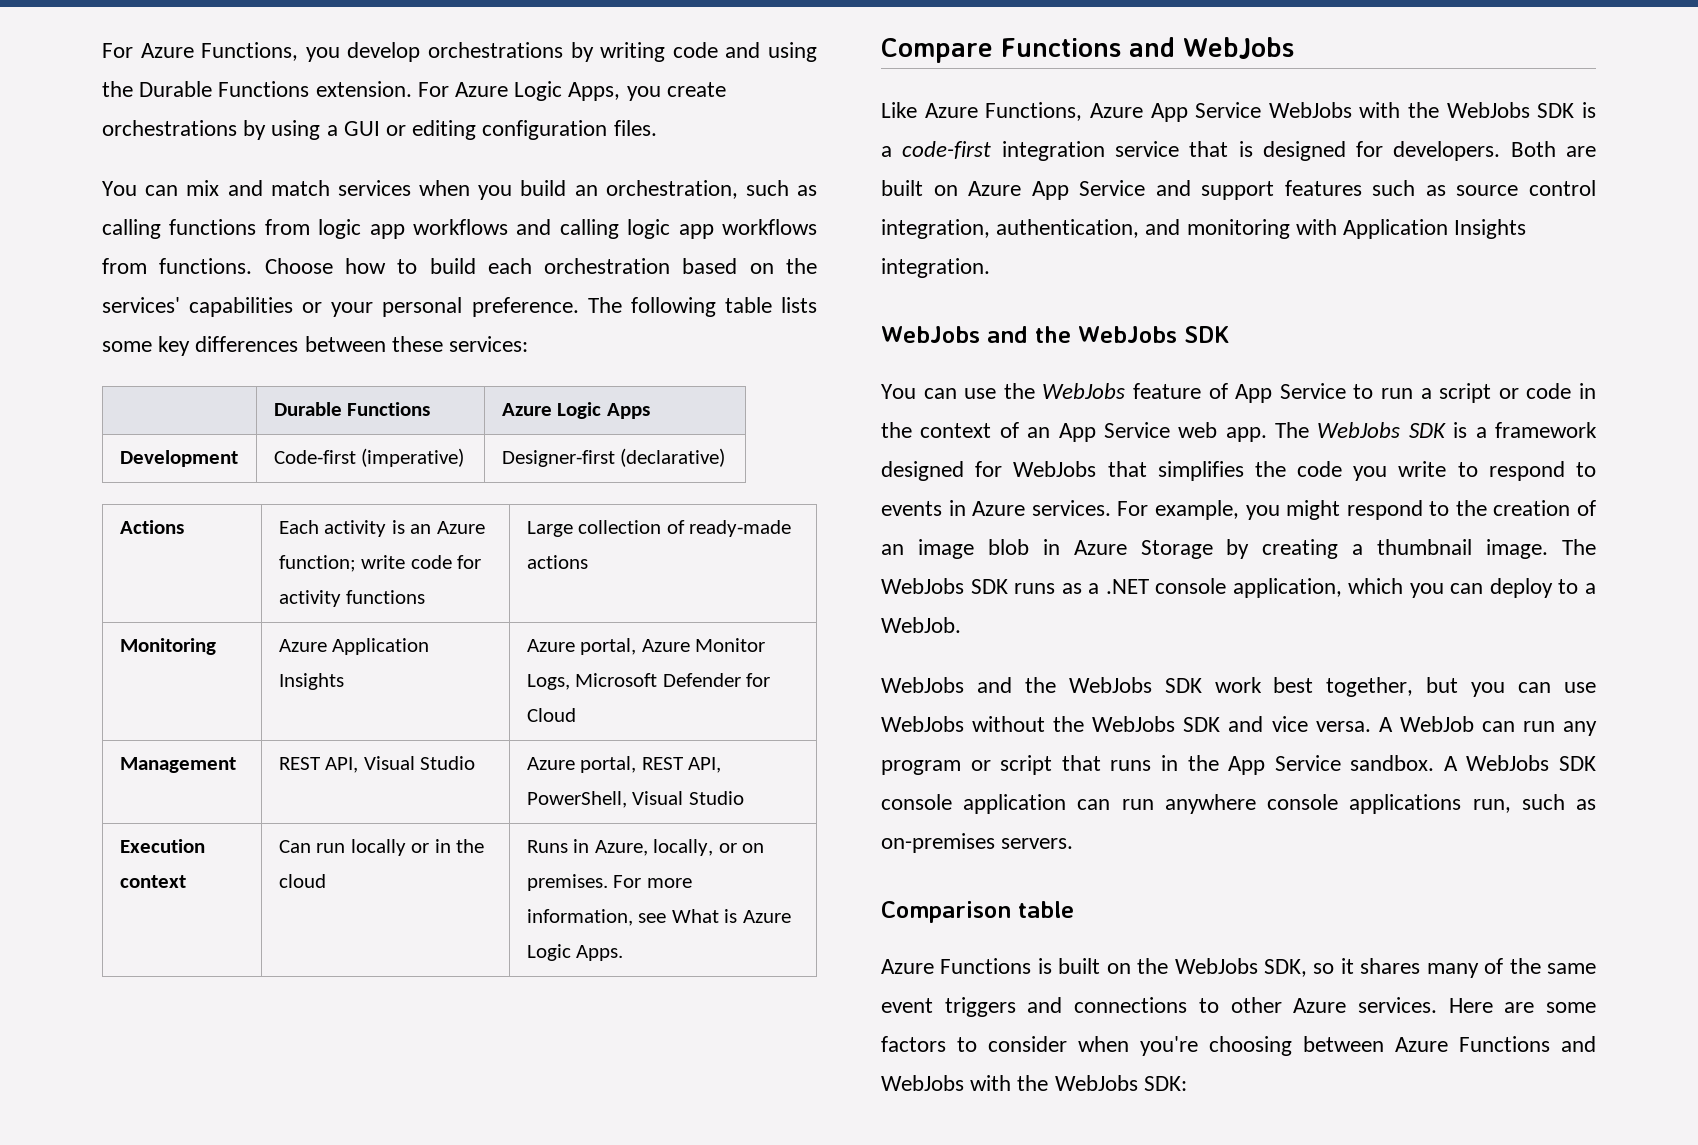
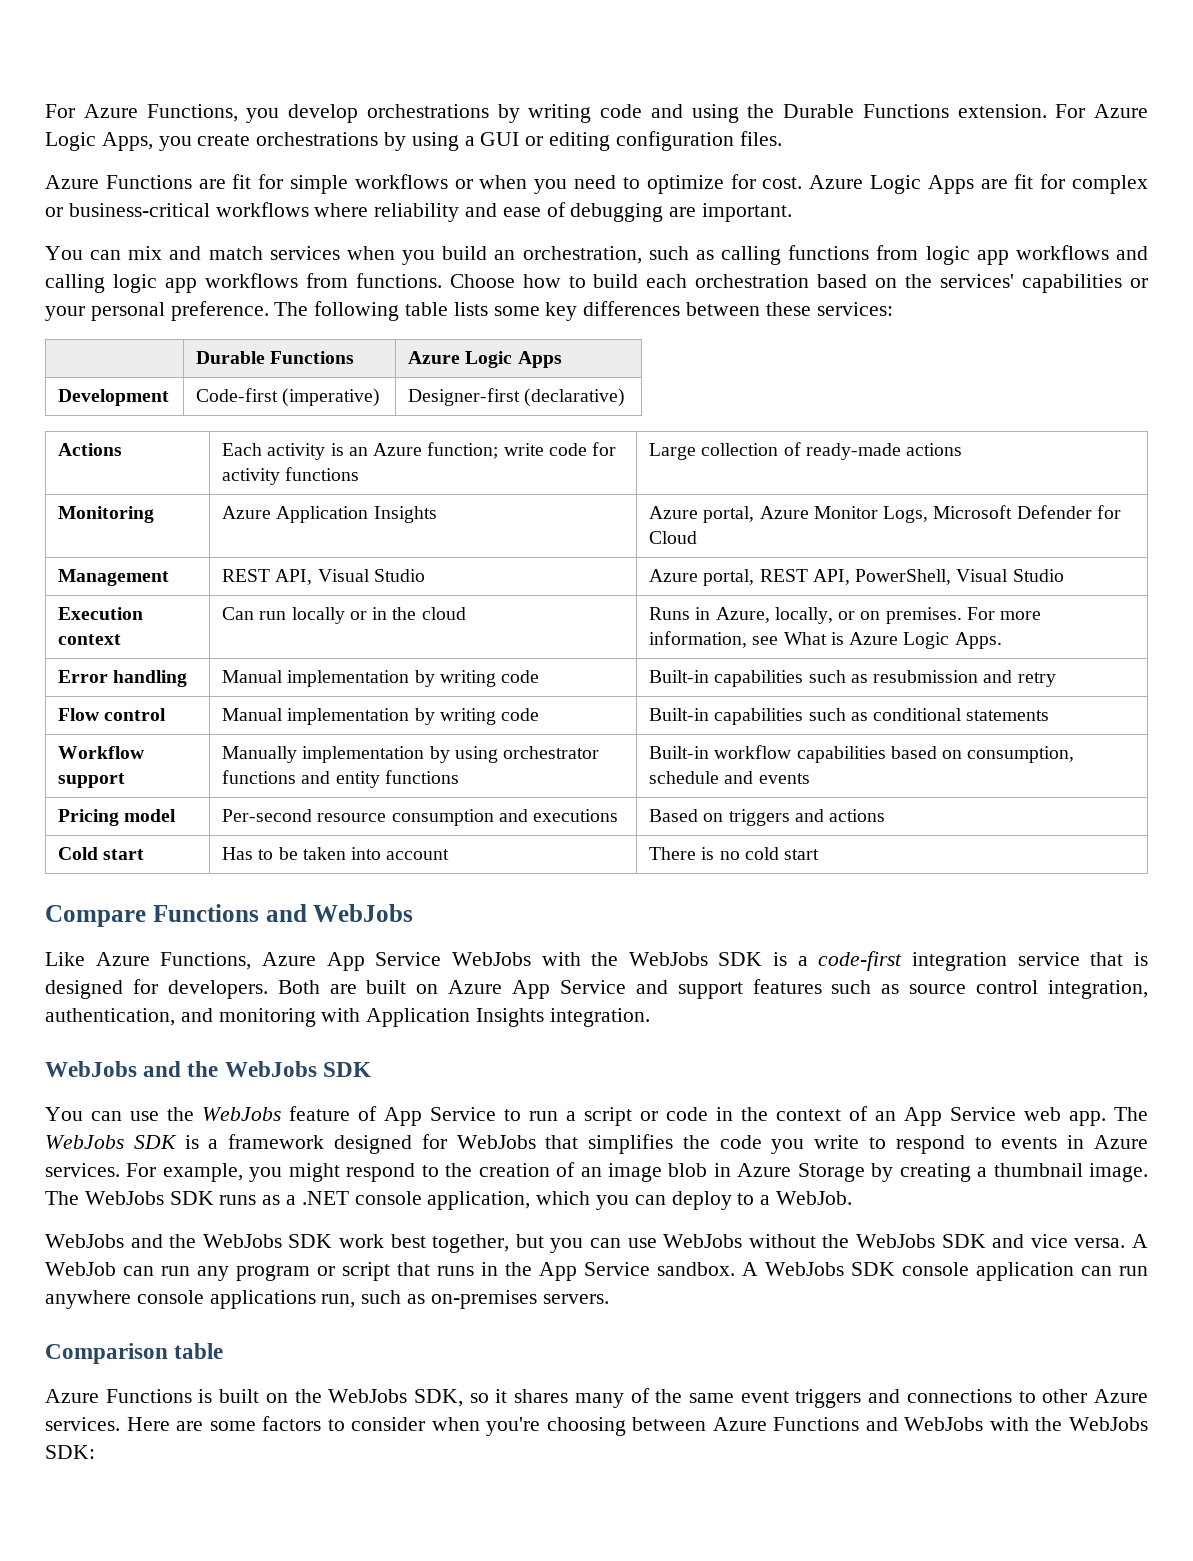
(657, 128) none -> [45,174,1149,194] [45,202,793,222] // Azure Functions are fit for simple workflows or when you need to optimize for cost. Azure Logic Apps are fit for complex or business-critical workflows where reliability and ease of debugging are important.
(624, 953) none -> [58,670,188,687] [222,670,540,687] [649,670,1056,687] [58,708,167,721] [222,708,540,725] [649,708,1050,725] [58,746,145,759] [58,773,126,788] [222,746,600,763] [222,770,459,788] [649,745,1075,763] [649,771,810,784] [58,809,177,826] [222,809,619,826] [649,809,886,826] [58,847,145,860] [222,847,450,860] [649,847,820,860] // Error handling | Manual implementation by writing code | Built-in capabilities such as resubmission and retry // Flow control | Manual implementation by writing code | Built-in capabilities such as conditional statements // Workflow support | Manually implementation by using orchestrator functions and entity functions | Built-in workflow capabilities based on consumption, schedule and events // Pricing model | Per-second resource consumption and executions | Based on triggers and actions // Cold start | Has to be taken into account | There is no cold start

